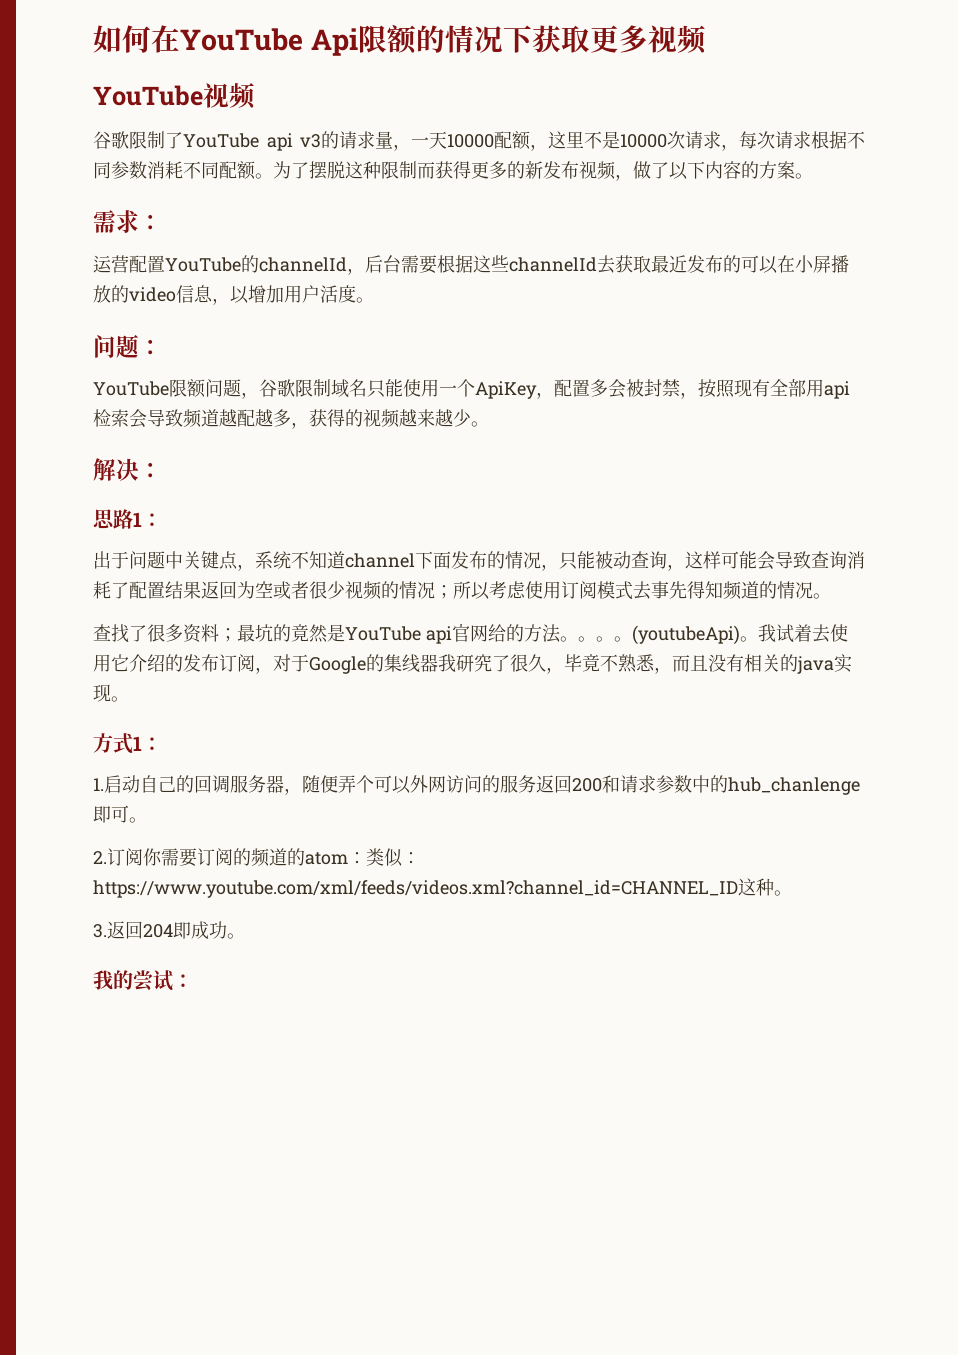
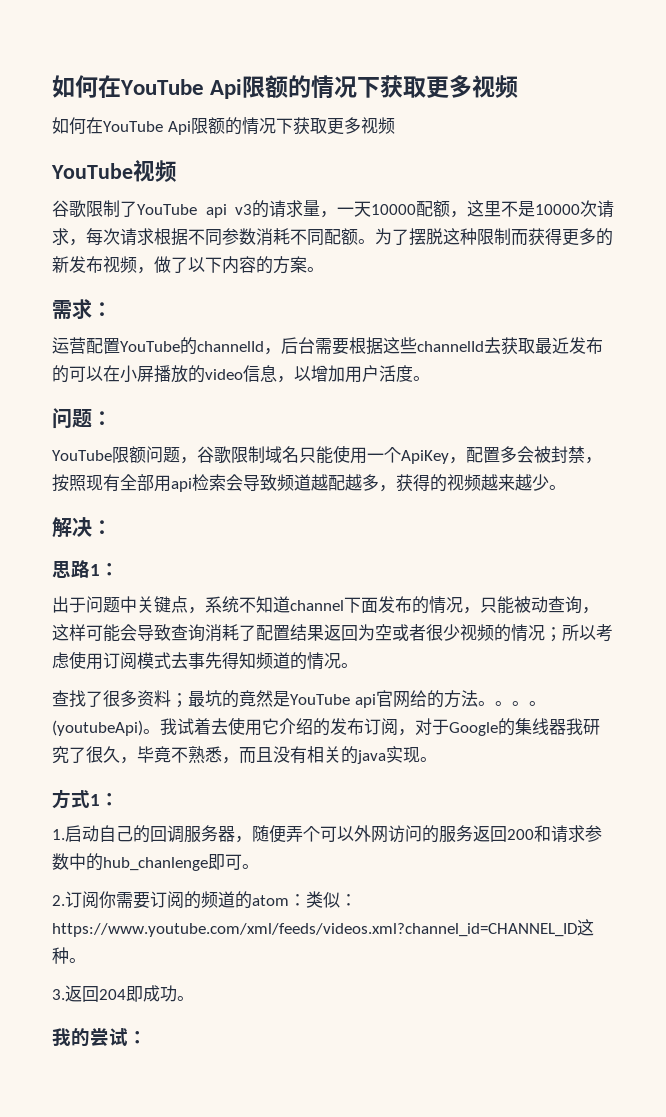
(707, 40) none -> [52,117,395,135] // 如何在YouTube Api限额的情况下获取更多视频

